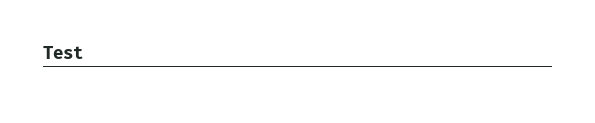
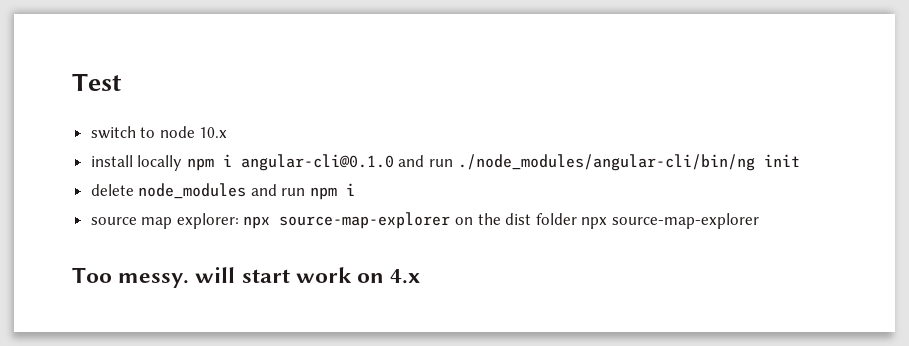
(83, 52) none -> [90,126,228,139] [90,154,800,171] [90,183,356,200] [90,212,760,229] [72,267,421,288] // switch to node 10.x // install locally npm i angular-cli@0.1.0 and run ./node_modules/angular-cli/bin/ng init // delete node_modules and run npm i // source map explorer: npx source-map-explorer on the dist folder npx source-map-explorer // Too messy. will start work on 4.x

